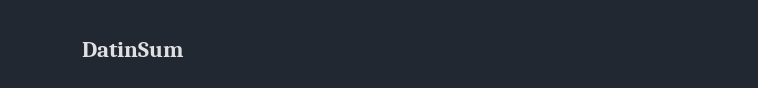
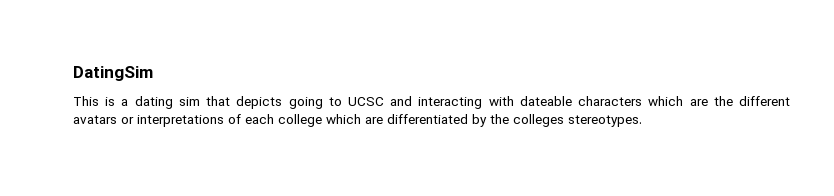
[82,42,184,57] DatinSum -> [73,66,153,81] [73,96,790,109] [73,114,642,127] DatingSim // This is a dating sim that depicts going to UCSC and interacting with dateable characters which are the different avatars or interpretations of each college which are differentiated by the colleges stereotypes.

